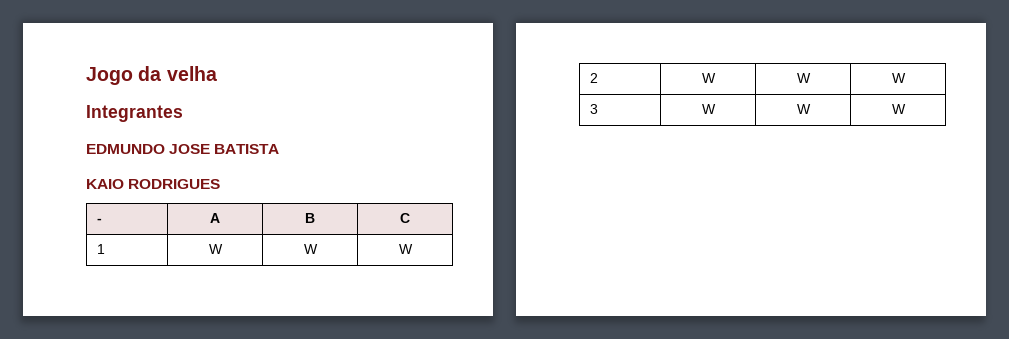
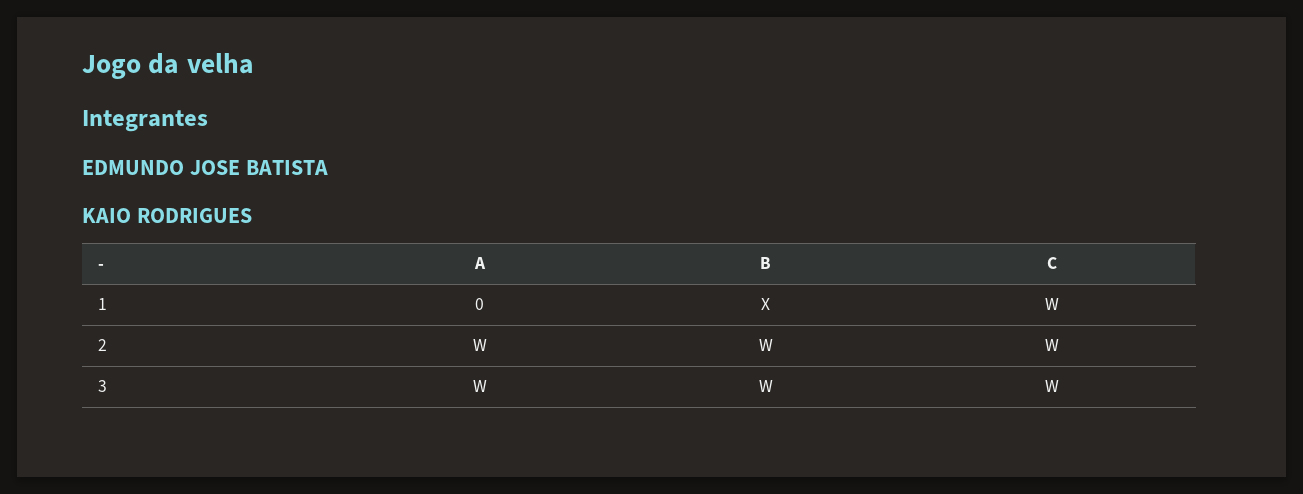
[208,244,223,254] [303,244,318,254] W | W -> [475,298,484,310] [761,298,770,310] 0 | X

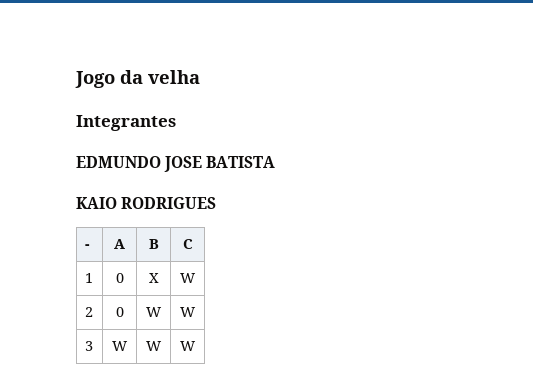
[472,339,487,351] W -> [115,307,124,317] 0

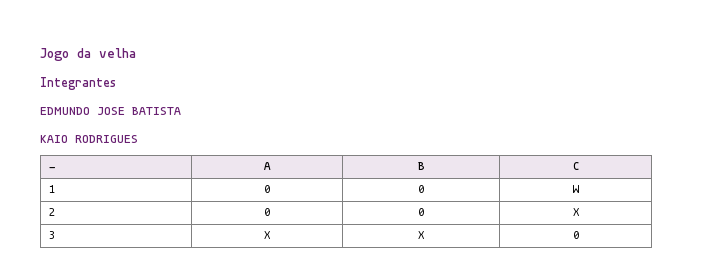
[148,273,159,283] X -> [418,185,424,193] 0
[146,307,162,317] [180,307,196,317] W | W -> [418,208,424,216] [572,208,580,216] 0 | X
[112,341,128,351] [146,341,162,351] [180,341,196,351] W | W | W -> [264,231,271,239] [418,231,425,239] [572,231,579,239] X | X | 0

